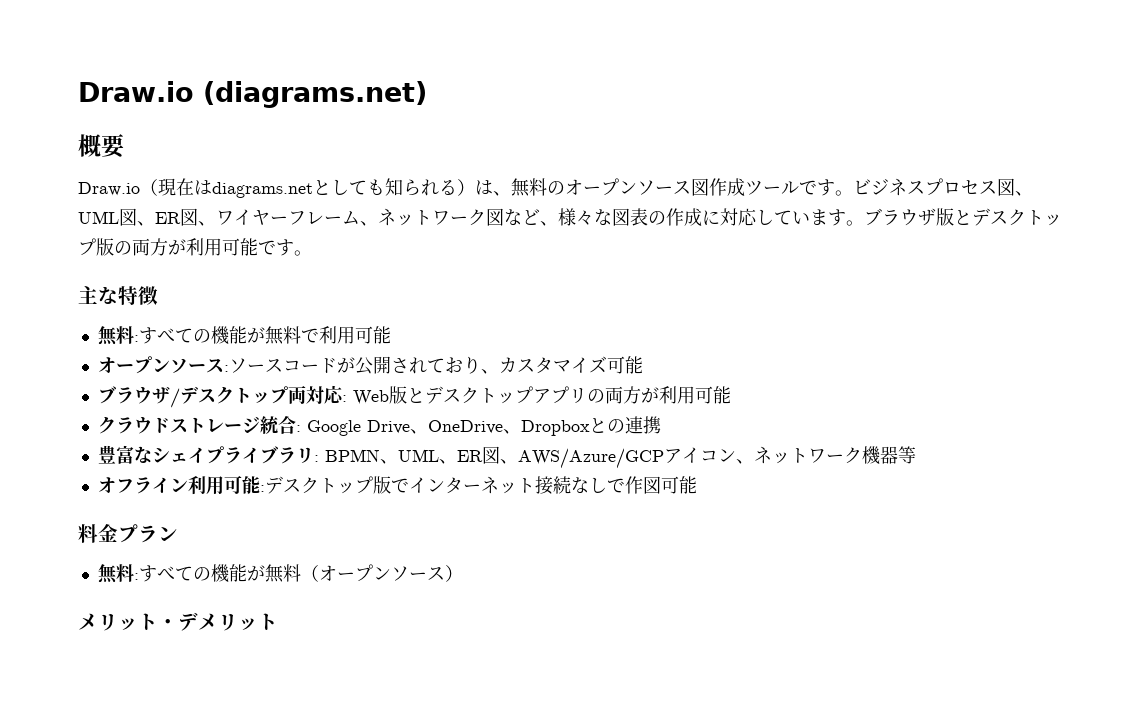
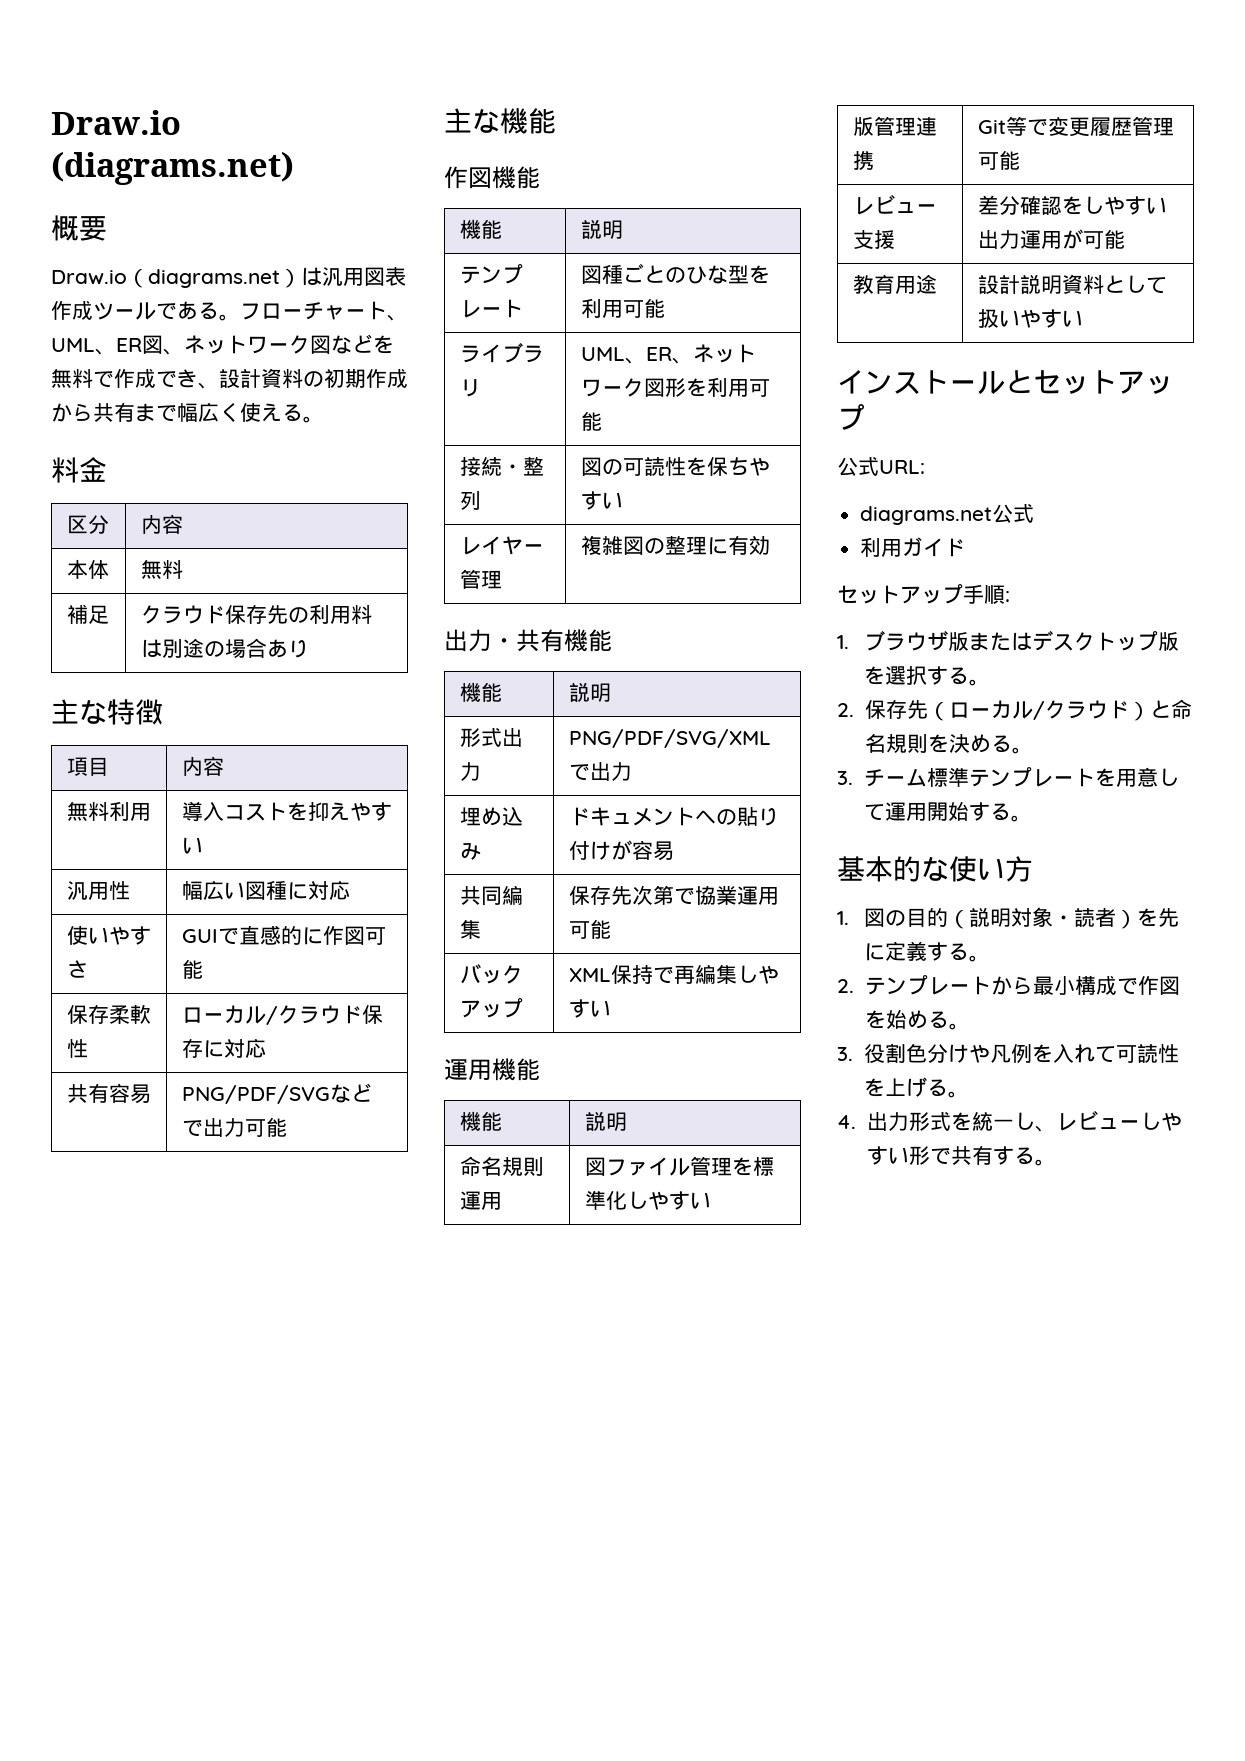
[158,178,1033,198] [78,208,360,226] 現在はdiagrams.netとしても知られる）は、無料のオープンソース図作成ツールです。ビジネスプロセス図、UML図、ER図、ワイヤーフレーム -> [148,267,406,288] [51,301,408,321] [51,335,163,355] diagrams.net）は汎用図表作成ツールである。フローチャート、UML、ER図
[540,208,864,226] 、様々な図表の作成に対応しています。 -> [373,335,394,354] [51,368,408,389] [51,402,324,423] [51,457,107,483] [66,515,109,534] [140,514,183,534] [66,559,109,579] [140,559,183,579] [66,604,109,624] [140,604,372,624] [140,638,309,659] [51,699,163,725] [66,757,109,776] [181,756,224,776] [66,801,151,821] [181,801,392,822] [181,837,203,854] [66,881,130,900] [181,880,350,900] [66,925,151,945] [66,960,88,978] [181,925,386,945] [181,959,203,979] [66,1004,151,1024] [66,1039,88,1058] [181,1005,383,1025] [181,1038,266,1058] [66,1083,151,1104] [181,1083,372,1104] [181,1117,287,1137] [444,108,556,134] [444,166,540,189] [459,219,502,239] [580,219,623,239] [459,264,523,284] [459,299,523,318] [580,263,770,284] [580,298,665,318] [459,343,544,363] [459,379,481,397] [580,344,756,364] [580,377,770,397] [580,411,602,431] [459,456,544,476] [459,491,481,510] [580,457,770,476] [580,491,623,510] [459,536,544,555] [459,569,502,589] [580,535,770,555] [444,629,612,652] [459,682,502,702] [568,682,611,702] [459,728,523,747] [459,762,481,781] [568,729,771,748] [568,762,632,781] [459,806,523,826] [459,843,481,860] [568,807,779,826] [568,840,674,861] [459,885,523,906] [459,919,481,939] [568,885,779,905] [568,919,611,939] [459,964,523,984] [459,998,523,1018] [568,964,779,985] [568,999,611,1018] [444,1058,540,1081] [459,1111,502,1131] [584,1111,627,1131] [459,1156,544,1176] [459,1191,502,1210] [584,1156,774,1176] [584,1190,711,1210] [852,116,937,136] [852,150,874,170] [977,116,1174,137] [977,150,1020,170] [852,195,937,215] [852,230,895,249] [977,195,1167,215] [977,229,1125,249] [852,274,937,294] [977,274,1167,294] [977,309,1083,328] [837,370,1173,395] [837,404,865,430] [837,457,925,476] [860,504,1035,525] [860,537,966,557] [837,584,1010,604] [837,635,849,649] を無料で作成でき、設計資料の初期作成から共有まで幅広く使える。 // 料金 // 区分 | 内容 // 本体 | 無料 // 補足 | クラウド保存先の利用料は別途の場合あり // 主な特徴 // 項目 | 内容 // 無料利用 | 導入コストを抑えやすい // 汎用性 | 幅広い図種に対応 // 使いやすさ | GUIで直感的に作図可能 // 保存柔軟性 | ローカル/クラウド保存に対応 // 共有容易 | PNG/PDF/SVGなどで出力可能 // 主な機能 // 作図機能 // 機能 | 説明 // テンプレート | 図種ごとのひな型を利用可能 // ライブラリ | UML、ER、ネットワーク図形を利用可能 // 接続・整列 | 図の可読性を保ちやすい // レイヤー管理 | 複雑図の整理に有効 // 出力・共有機能 // 機能 | 説明 // 形式出力 | PNG/PDF/SVG/XMLで出力 // 埋め込み | ドキュメントへの貼り付けが容易 // 共同編集 | 保存先次第で協業運用可能 // バックアップ | XML保持で再編集しやすい // 運用機能 // 機能 | 説明 // 命名規則運用 | 図ファイル管理を標準化しやすい // 版管理連携 | Git等で変更履歴管理可能 // レビュー支援 | 差分確認をしやすい出力運用が可能 // 教育用途 | 設計説明資料として扱いやすい // インストールとセットアップ // 公式URL: // diagrams.net公式 // 利用ガイド // セットアップ手順: // 1.
[954,208,1062,226] [78,238,312,256] [78,286,158,305] [97,326,391,346] [97,356,643,375] [97,385,731,408] [97,416,661,436] [97,445,916,469] [97,475,697,495] [78,524,178,543] [97,564,463,584] [78,612,278,631] とデスクトップ版の両方が利用可能です。 // 主な特徴 // 無料:すべての機能が無料で利用可能 // オープンソース:ソースコードが公開されており、カスタマイズ可能 // ブラウザ/デスクトップ両対応: Web版とデスクトップアプリの両方が利用可能 // クラウドストレージ統合: Google Drive、OneDrive、Dropboxとの連携 // 豊富なシェイプライブラリ: BPMN、UML、ER図、AWS/Azure/GCPアイコン、ネットワーク機器等 // オフライン利用可能:デスクトップ版でインターネット接続なしで作図可能 // 料金プラン // 無料:すべての機能が無料（オープンソース） // メリット・デメリット -> [969,630,1180,651] [864,666,991,686] [837,699,1192,721] [864,734,1033,754] [837,767,1180,787] [864,801,1033,822] [837,856,1033,882] [837,907,1180,929] [864,941,991,962] [837,975,1180,995] [864,1009,970,1030] [837,1043,1180,1064] [864,1077,970,1098] [837,1111,1182,1132] [866,1145,1056,1166] またはデスクトップ版を選択する。 // 2.保存先（ローカル/クラウド）と命名規則を決める。 // 3.チーム標準テンプレートを用意して運用開始する。 // 基本的な使い方 // 1.図の目的（説明対象・読者）を先に定義する。 // 2.テンプレートから最小構成で作図を始める。 // 3.役割色分けや凡例を入れて可読性を上げる。 // 4.出力形式を統一し、レビューしやすい形で共有する。

